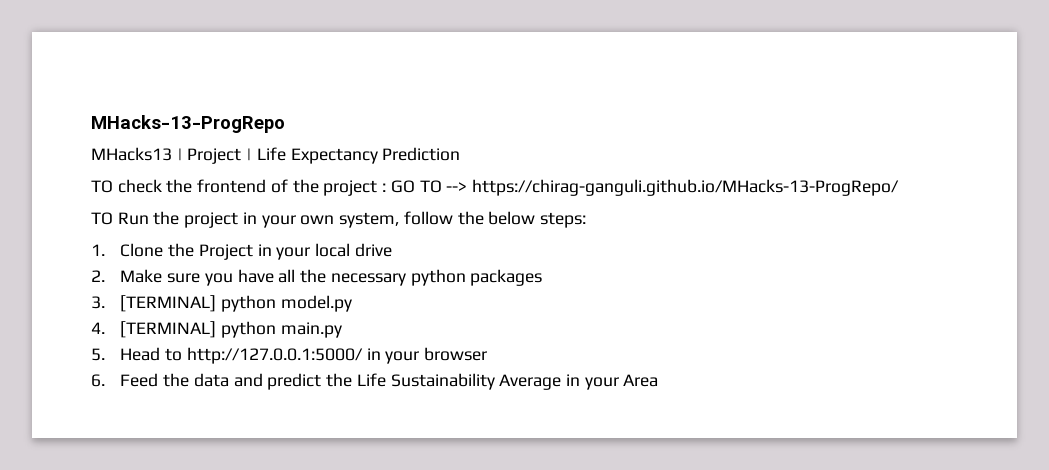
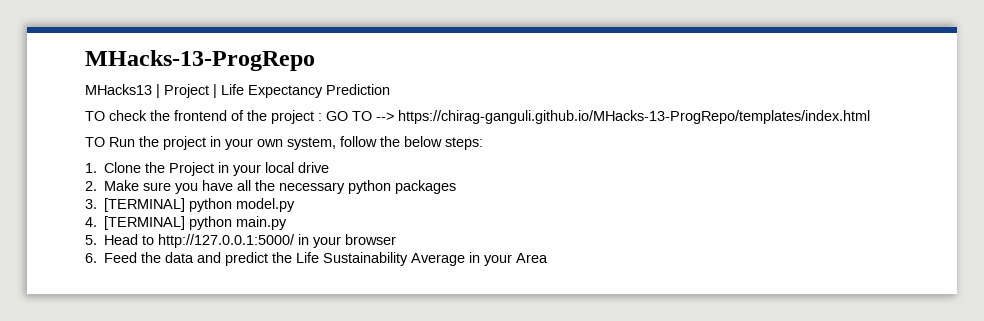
[471,179,899,196] https://chirag-ganguli.github.io/MHacks-13-ProgRepo/ -> [398,110,870,124] https://chirag-ganguli.github.io/MHacks-13-ProgRepo/templates/index.html

